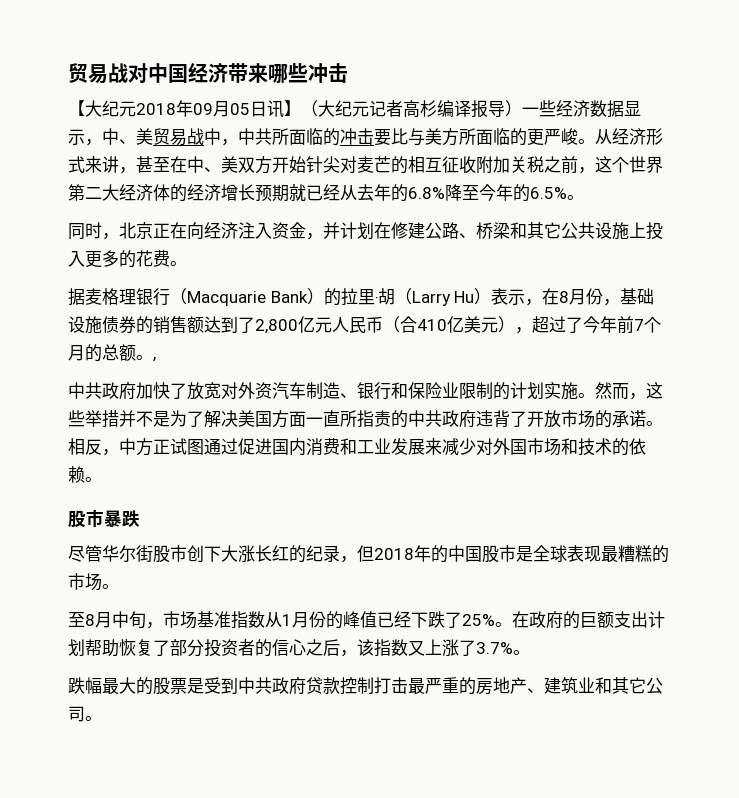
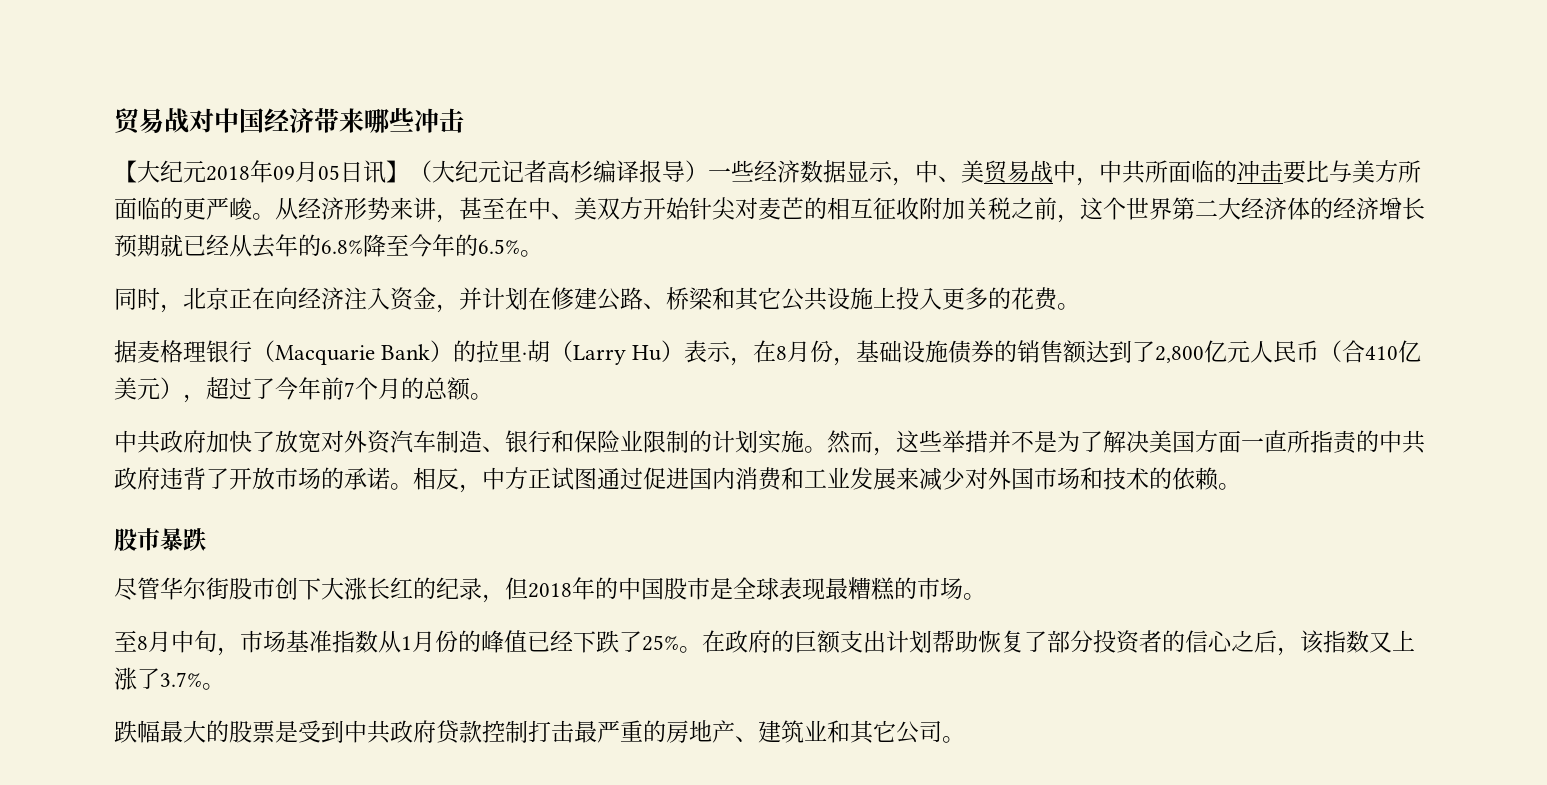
[68,156,85,173] 式 -> [367,197,390,220] 势
[153,357,156,362] , -> (493, 396) none

